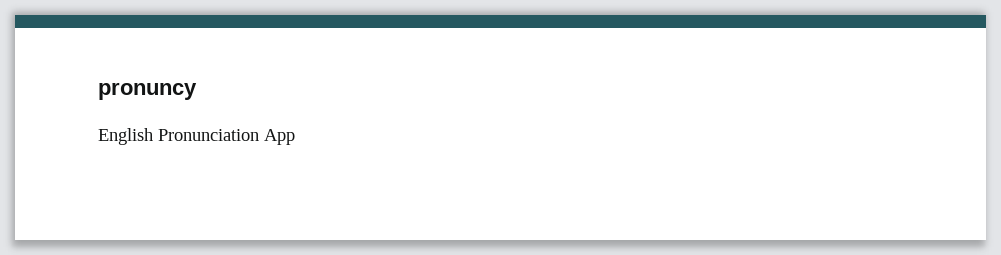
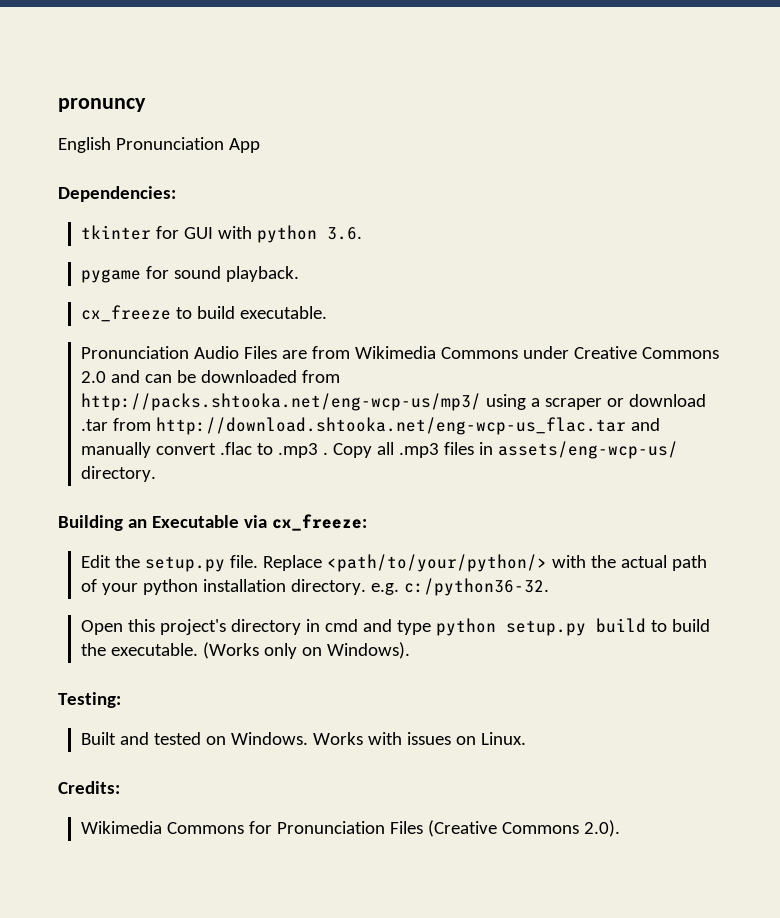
(295, 137) none -> [58,186,176,202] [81,225,363,243] [81,266,300,283] [81,305,328,322] [81,346,720,359] [81,370,341,383] [81,393,707,411] [81,417,661,435] [81,441,679,459] [81,466,157,482] [58,514,367,531] [81,554,708,572] [81,578,550,596] [81,618,711,636] [81,642,411,659] [58,692,121,708] [81,732,527,745] [58,781,120,794] [81,820,621,837] // Dependencies: // tkinter for GUI with python 3.6. // pygame for sound playback. // cx_freeze to build executable. // Pronunciation Audio Files are from Wikimedia Commons under Creative Commons 2.0 and can be downloaded from http://packs.shtooka.net/eng-wcp-us/mp3/ using a scraper or download .tar from http://download.shtooka.net/eng-wcp-us_flac.tar and manually convert .flac to .mp3 . Copy all .mp3 files in assets/eng-wcp-us/ directory. // Building an Executable via cx_freeze: // Edit the setup.py file. Replace <path/to/your/python/> with the actual path of your python installation directory. e.g. c:/python36-32. // Open this project's directory in cmd and type python setup.py build to build the executable. (Works only on Windows). // Testing: // Built and tested on Windows. Works with issues on Linux. // Credits: // Wikimedia Commons for Pronunciation Files (Creative Commons 2.0).

